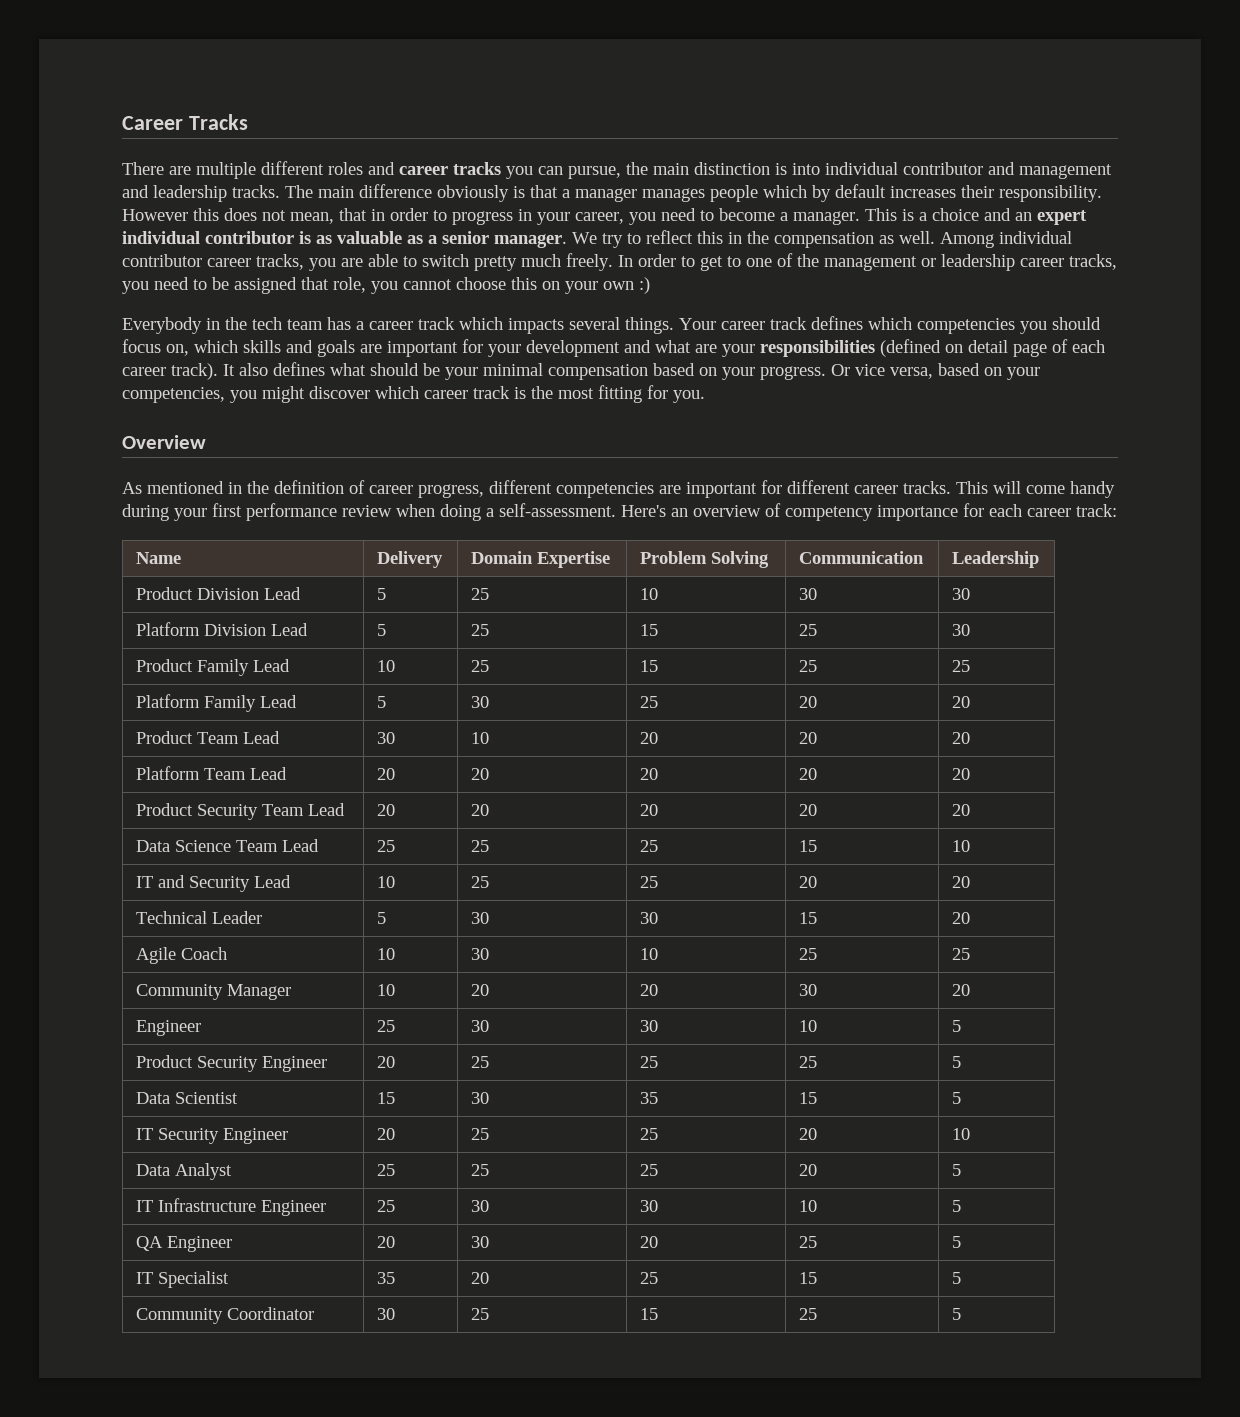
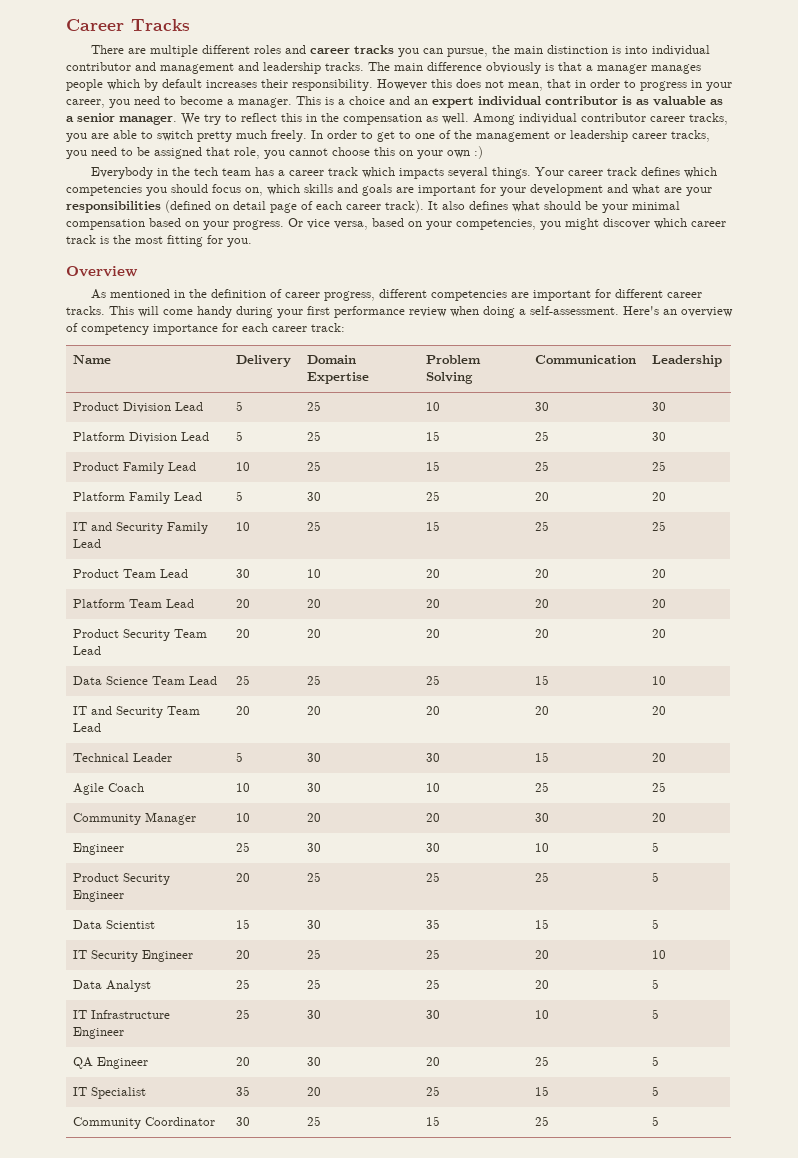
(970, 702) none -> [73,522,209,534] [73,539,102,548] [236,522,251,531] [307,521,322,531] [426,521,441,531] [535,521,550,531] [652,521,667,531] // IT and Security Family Lead | 10 | 25 | 15 | 25 | 25
[253,875,291,888] [376,876,395,888] [470,876,489,888] [639,876,658,888] Lead | 10 | 25 | 25 -> [167,706,201,715] [73,723,102,732] [236,706,251,715] [307,706,322,715] [426,706,441,715] Team Lead | 20 | 20 | 20

